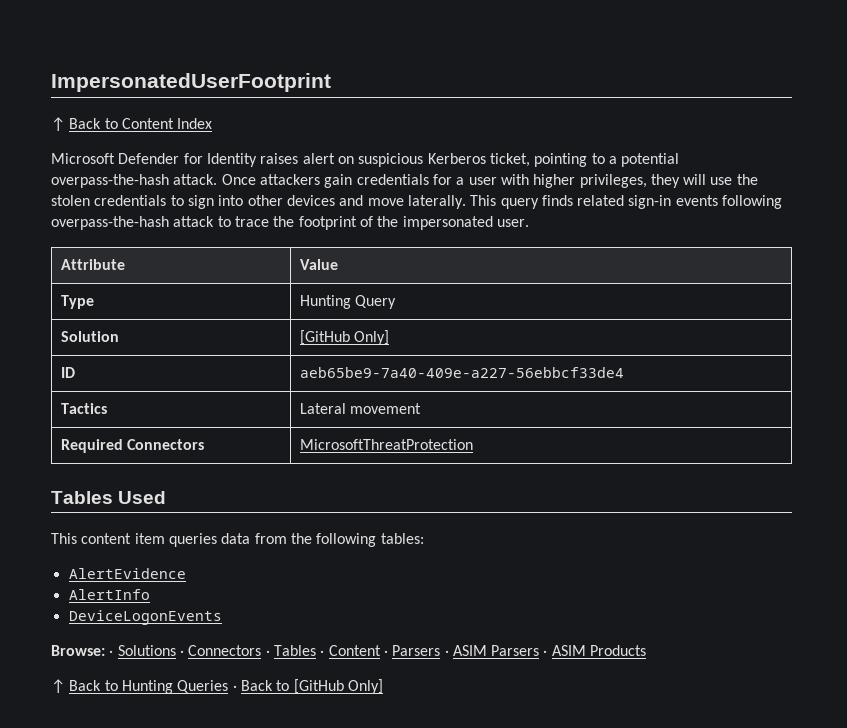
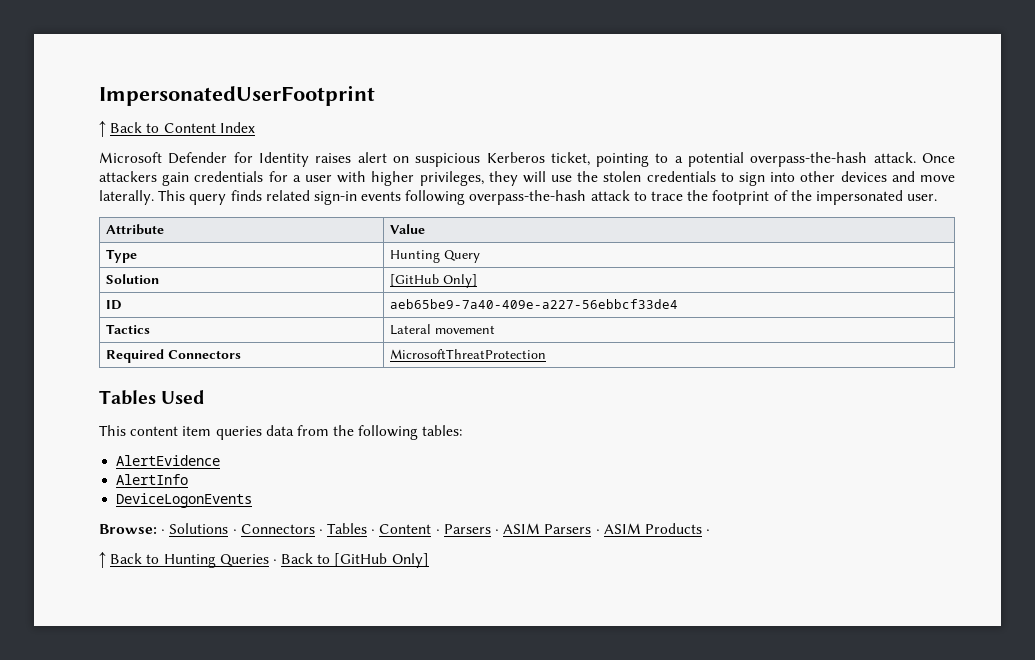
(647, 650) none -> [706,529,711,534] ·

